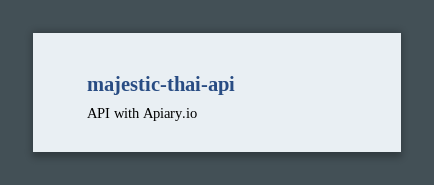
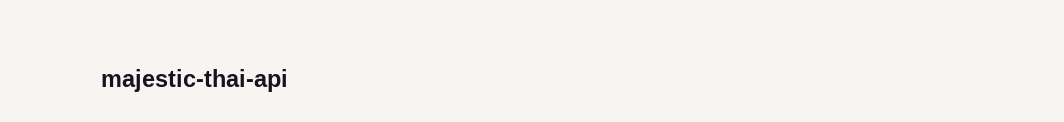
[87,108,197,121] // API with Apiary.io -> (288, 80) none

